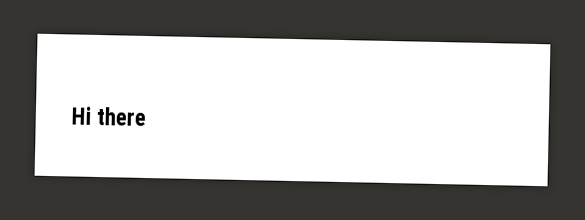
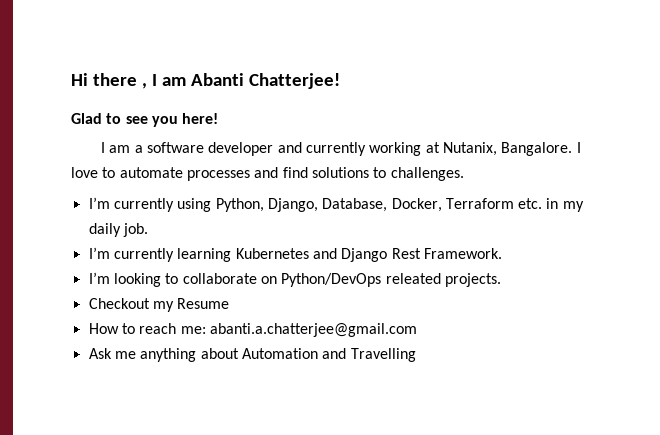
(148, 116) none -> [141,73,340,89] [71,113,219,127] [101,142,581,156] [71,167,464,181] [88,197,584,212] [88,223,148,237] [88,247,502,262] [88,272,501,287] [88,298,230,312] [88,323,417,337] [88,348,416,362] , I am Abanti Chatterjee! // Glad to see you here! // I am a software developer and currently working at Nutanix, Bangalore. I love to automate processes and find solutions to challenges. // I’m currently using Python, Django, Database, Docker, Terraform etc. in my daily job. // I’m currently learning Kubernetes and Django Rest Framework. // I’m looking to collaborate on Python/DevOps releated projects. // Checkout my Resume // How to reach me: abanti.a.chatterjee@gmail.com // Ask me anything about Automation and Travelling

